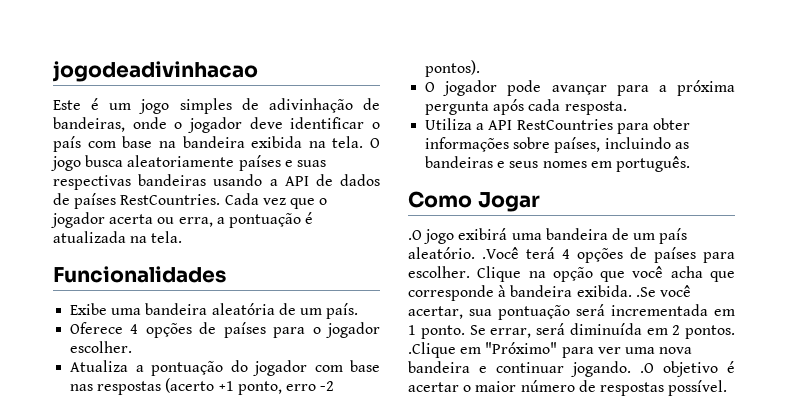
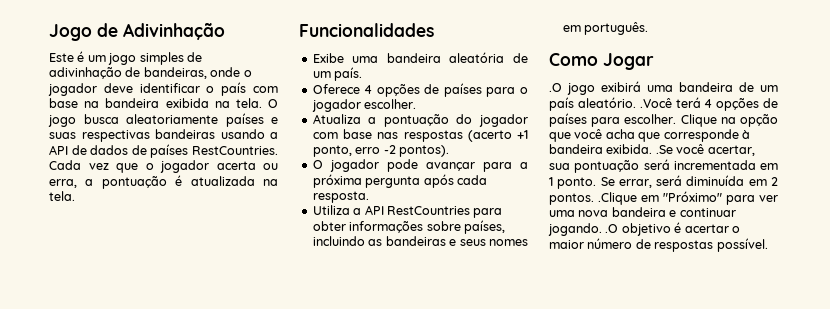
[53,61,258,82] jogodeadivinhacao -> [49,22,225,41] Jogo de Adivinhação

